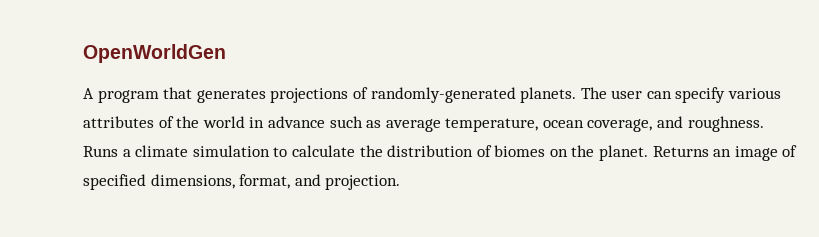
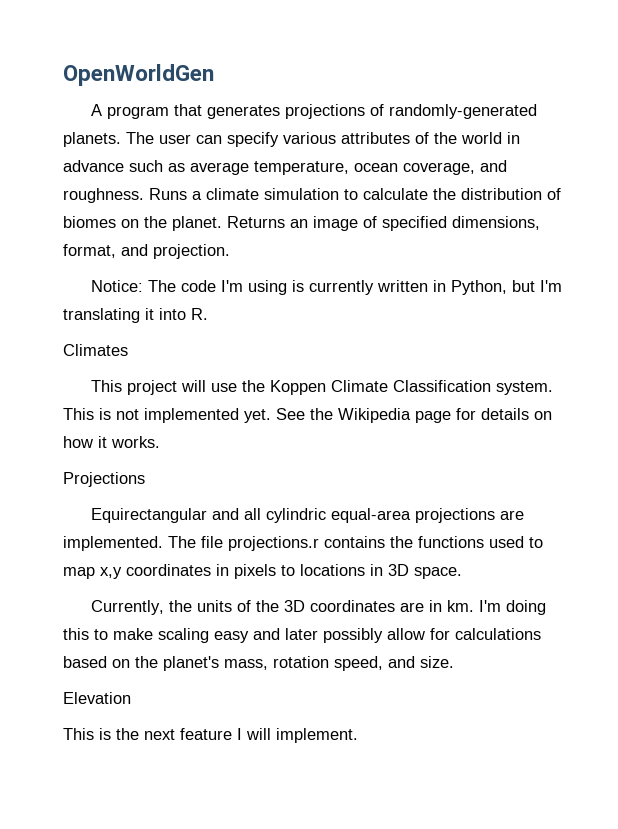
(401, 182) none -> [91,280,563,295] [63,308,208,323] [63,344,128,356] [91,380,554,395] [63,408,552,423] [63,436,160,448] [63,472,145,487] [91,508,525,523] [63,536,543,551] [63,564,462,579] [91,600,547,615] [63,628,541,643] [63,656,454,671] [63,692,131,704] [63,728,358,743] // Notice: The code I'm using is currently written in Python, but I'm translating it into R. // Climates // This project will use the Koppen Climate Classification system. This is not implemented yet. See the Wikipedia page for details on how it works. // Projections // Equirectangular and all cylindric equal-area projections are implemented. The file projections.r contains the functions used to map x,y coordinates in pixels to locations in 3D space. // Currently, the units of the 3D coordinates are in km. I'm doing this to make scaling easy and later possibly allow for calculations based on the planet's mass, rotation speed, and size. // Elevation // This is the next feature I will implement.

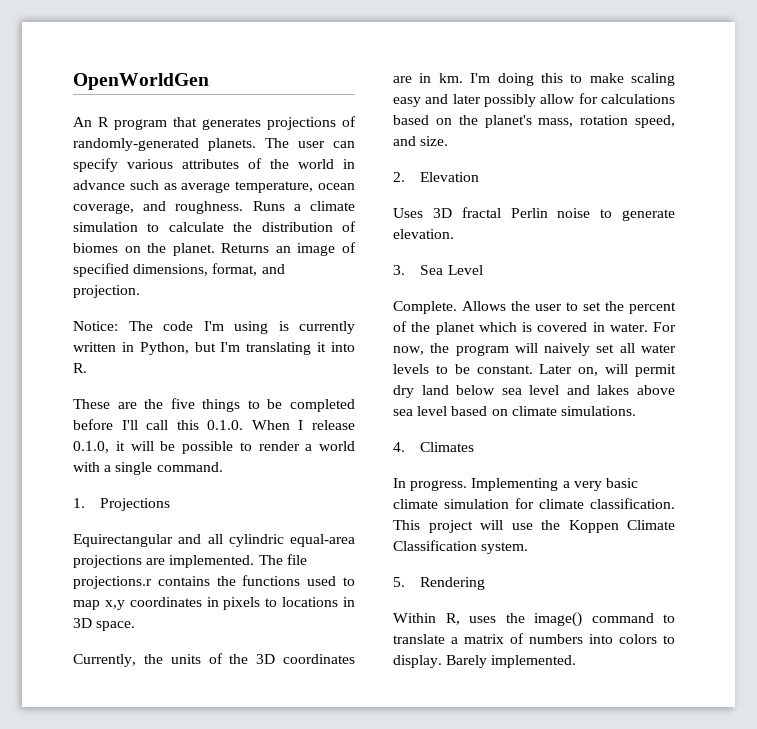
[91,104,103,116] A -> [73,117,109,127] An R
[63,344,128,356] [91,380,554,395] [63,408,552,423] [63,436,160,448] Climates // This project will use the Koppen Climate Classification system. This is not implemented yet. See the Wikipedia page for details on how it works. // -> [73,398,355,412] [73,419,355,430] [73,441,355,454] [73,462,223,475] [73,498,85,508] These are the five things to be completed before I'll call this 0.1.0. When I release 0.1.0, it will be possible to render a world with a single command. // 1.
(454, 662) none -> [393,172,405,182] 2.
[63,728,358,743] This is the next feature I will implement. -> [393,207,675,221] [393,229,454,239] [393,265,483,275] [393,301,676,314] [393,321,676,335] [393,343,676,356] [393,364,676,377] [393,385,675,398] [393,406,636,416] [393,442,475,452] [393,478,638,491] [393,498,675,509] [393,520,675,533] [393,540,529,554] [393,577,486,590] [393,612,675,627] [393,633,675,644] [393,655,577,668] Uses 3D fractal Perlin noise to generate elevation. // 3. Sea Level // Complete. Allows the user to set the percent of the planet which is covered in water. For now, the program will naively set all water levels to be constant. Later on, will permit dry land below sea level and lakes above sea level based on climate simulations. // 4. Climates // In progress. Implementing a very basic climate simulation for climate classification. This project will use the Koppen Climate Classification system. // 5. Rendering // Within R, uses the image() command to translate a matrix of numbers into colors to display. Barely implemented.

